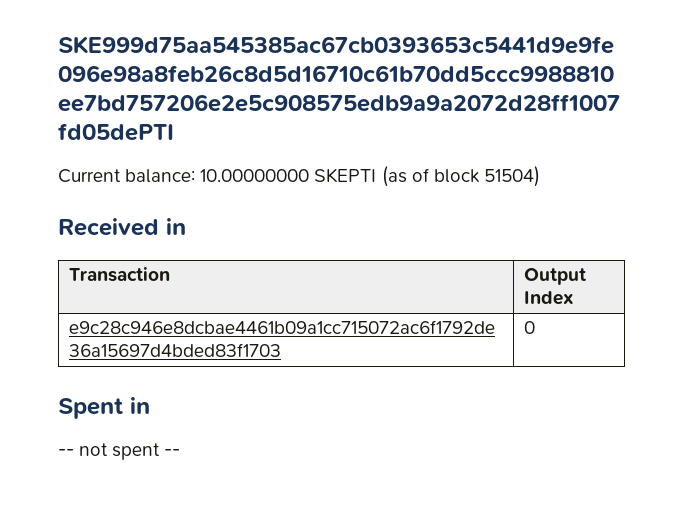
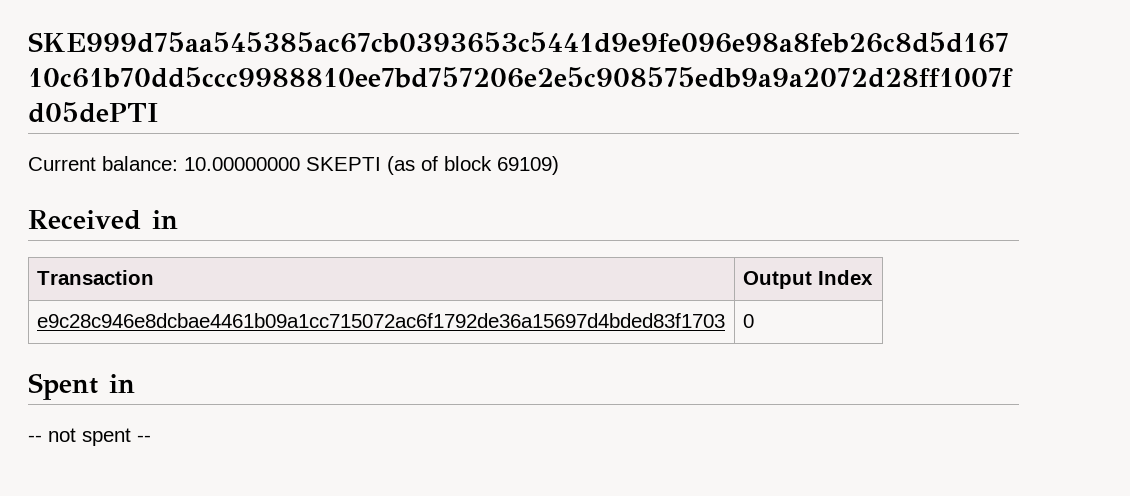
[483,166,540,187] 51504) -> [497,156,559,175] 69109)

